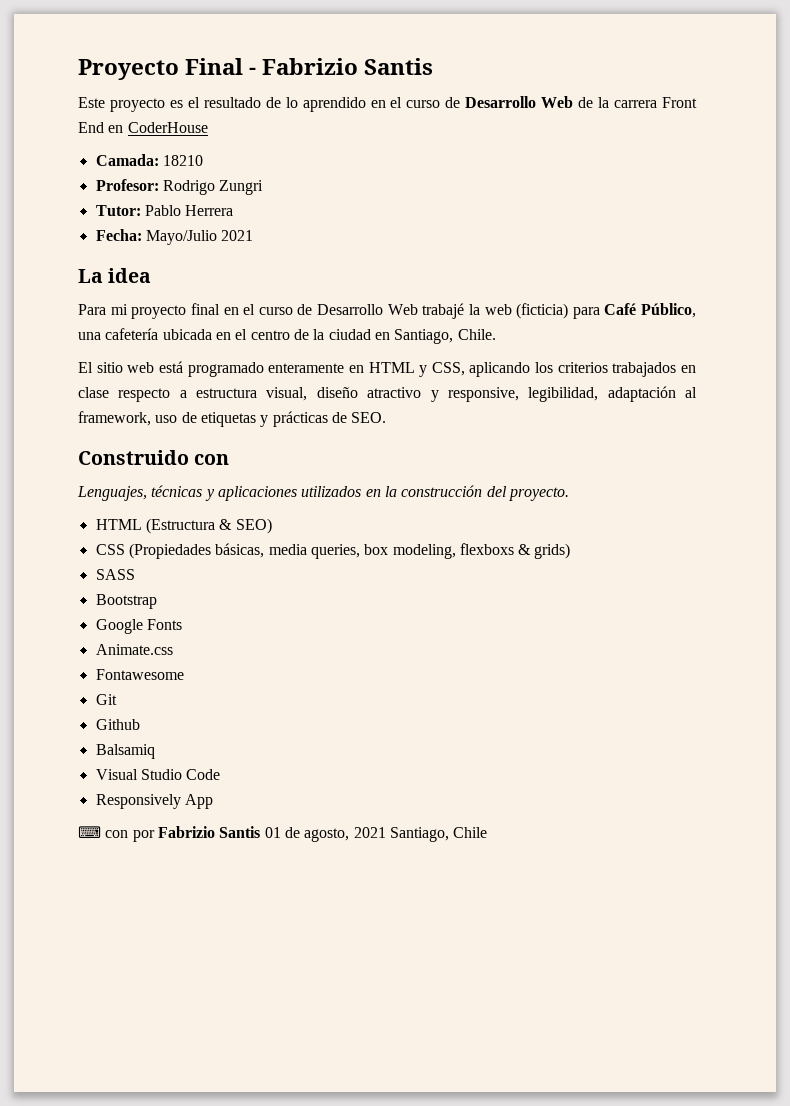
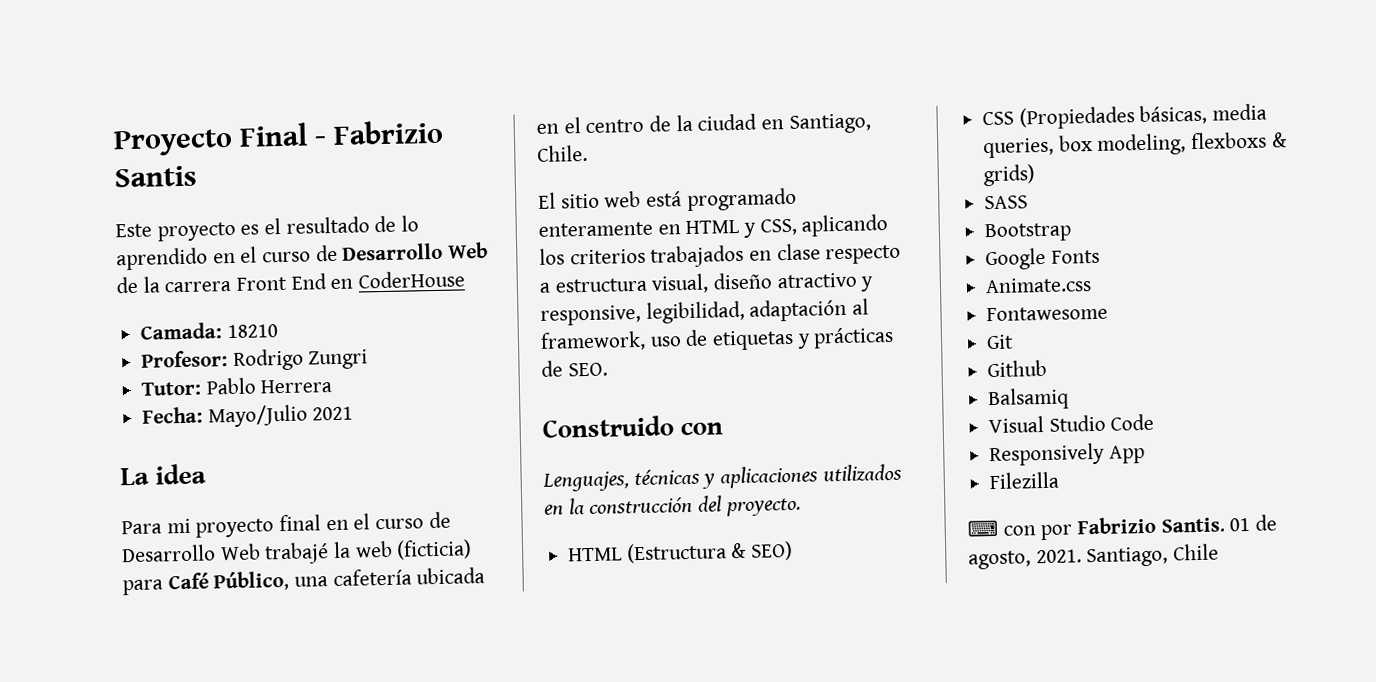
(213, 801) none -> [989,471,1060,490] // Filezilla
[219,826,261,838] Santis -> [1160,517,1225,533] Santis.
[353,827,386,838] 2021 -> [1035,549,1082,564] 2021.

